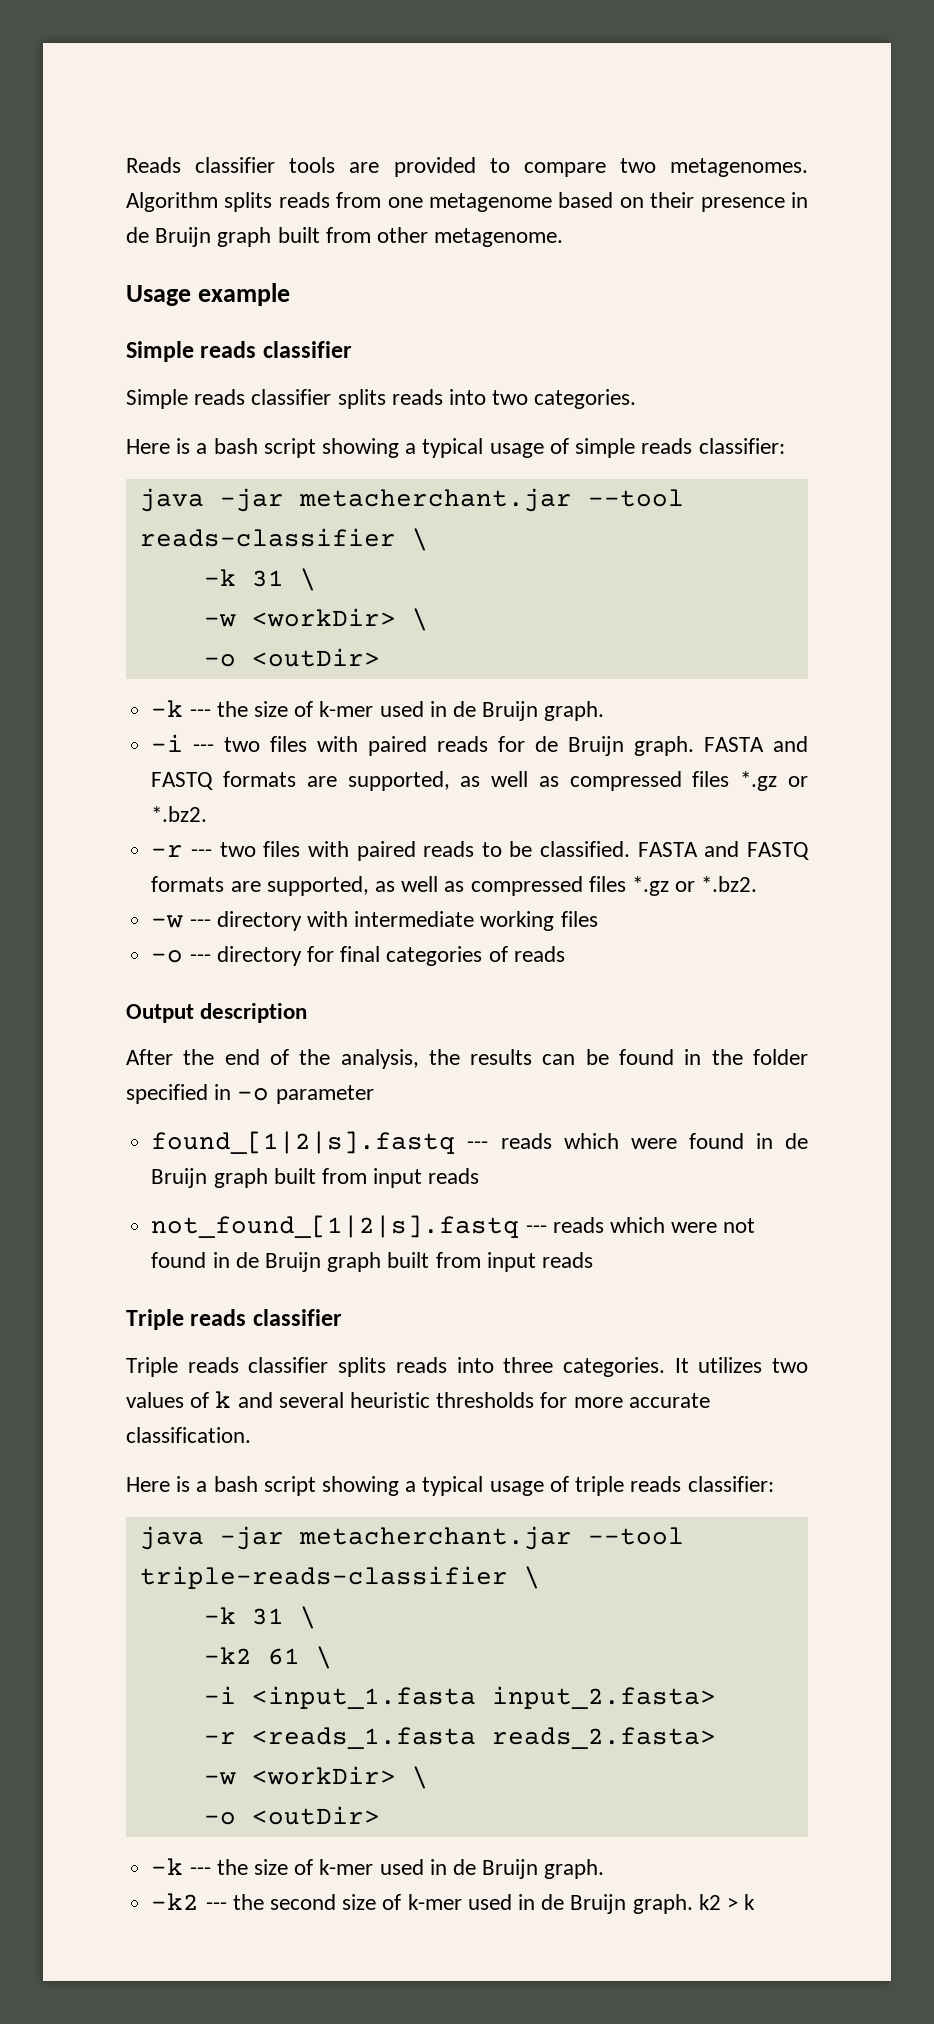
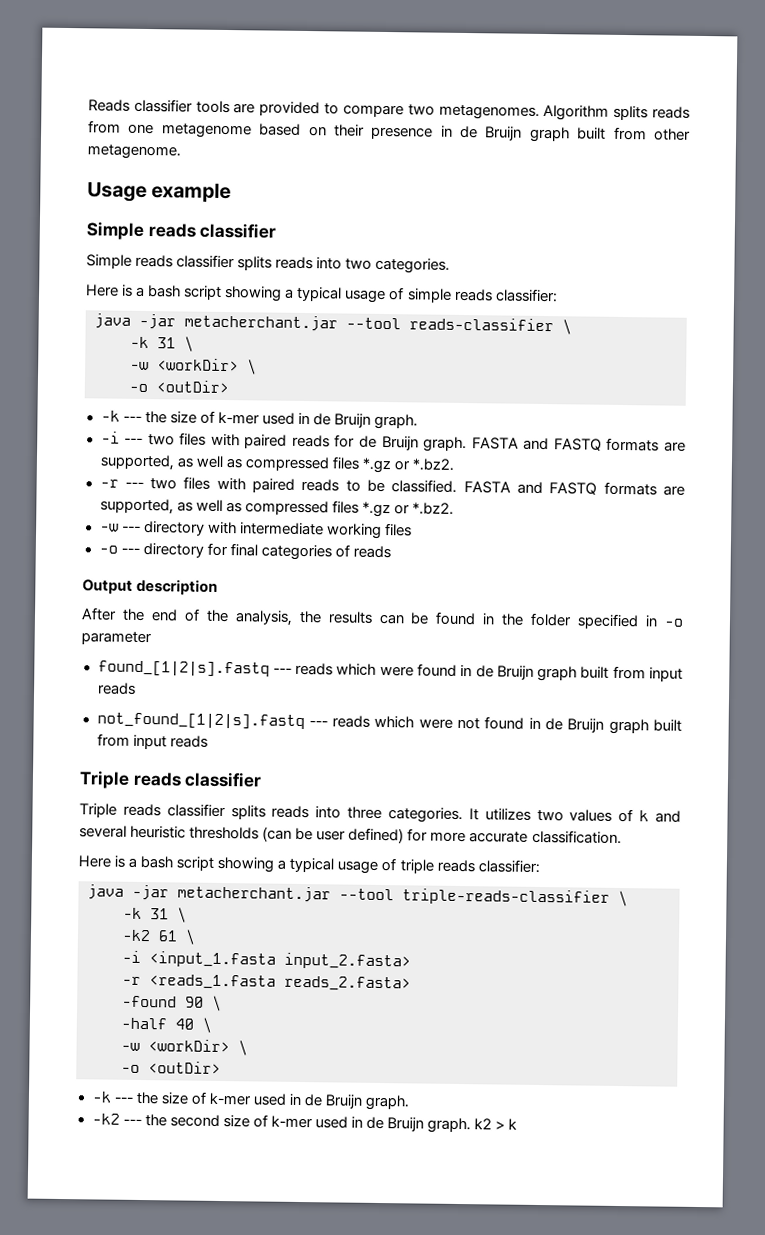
(535, 1400) none -> [262,826,405,844] (can be user defined)
(716, 1738) none -> [122,995,222,1012] [121,1017,212,1033] // -found 90 \ // -half 40 \

